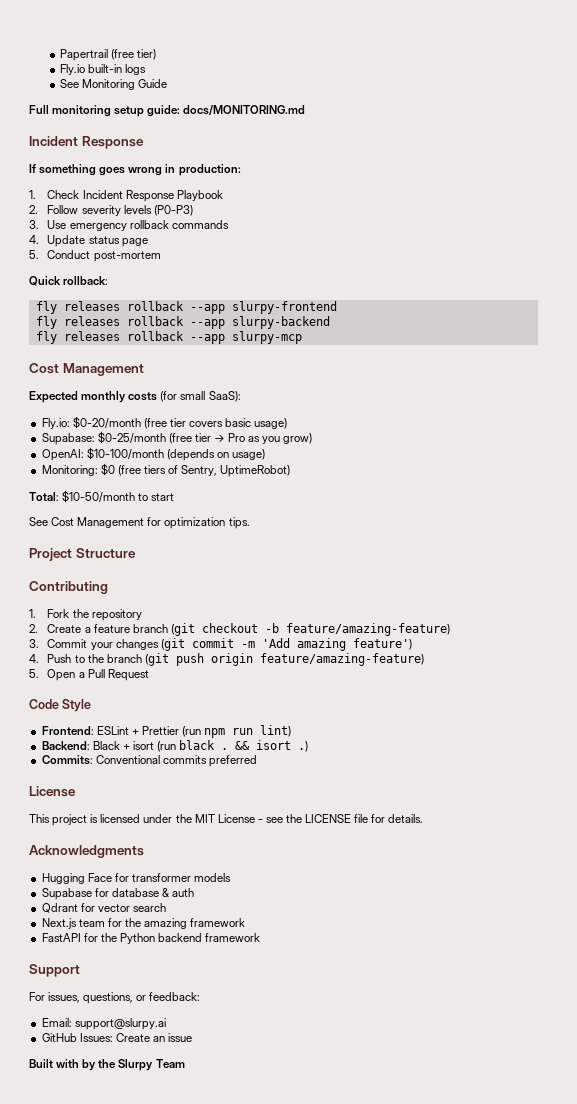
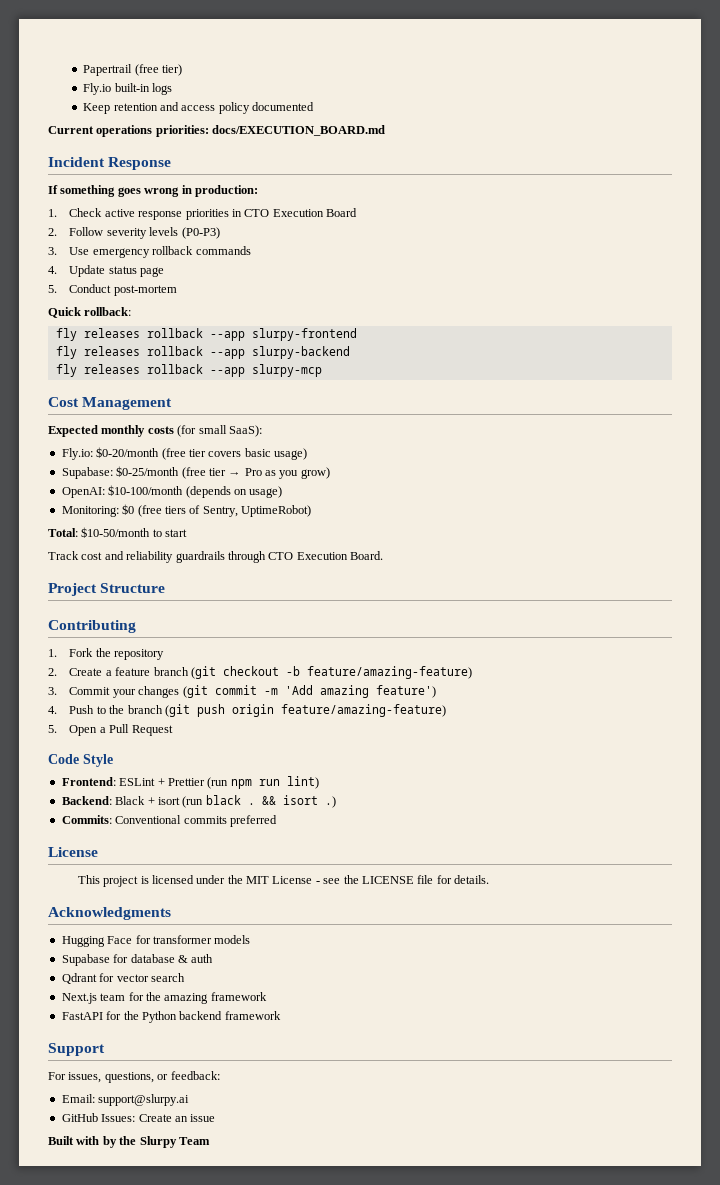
[60,79,168,90] [29,105,306,117] See Monitoring Guide // Full monitoring setup guide: docs/MONITORING.md -> [83,102,315,114] [48,125,386,137] Keep retention and access policy documented // Current operations priorities: docs/EXECUTION_BOARD.md
[82,190,223,202] Incident Response Playbook -> [104,208,358,220] active response priorities in CTO Execution Board
[29,517,250,529] See Cost Management for optimization tips. -> [48,551,383,563] Track cost and reliability guardrails through CTO Execution Board.

